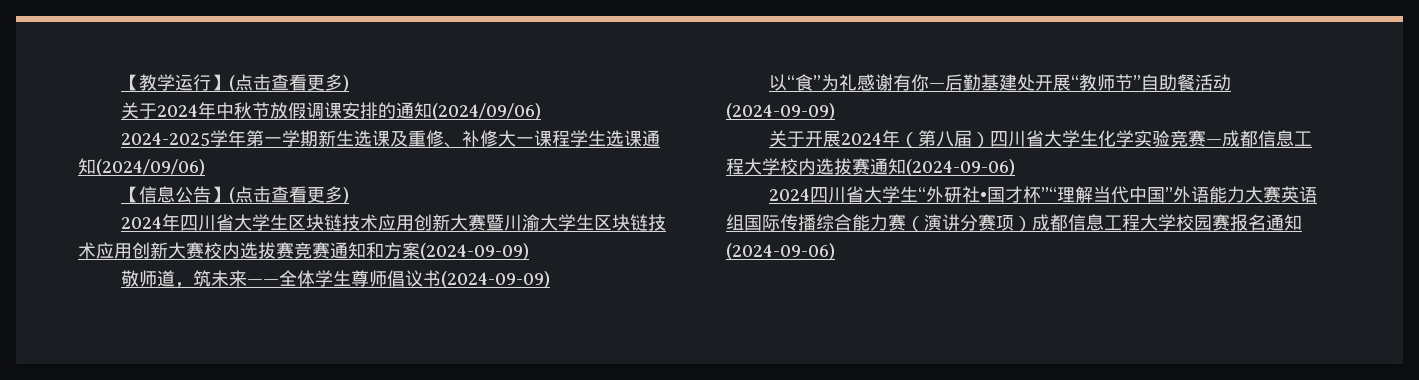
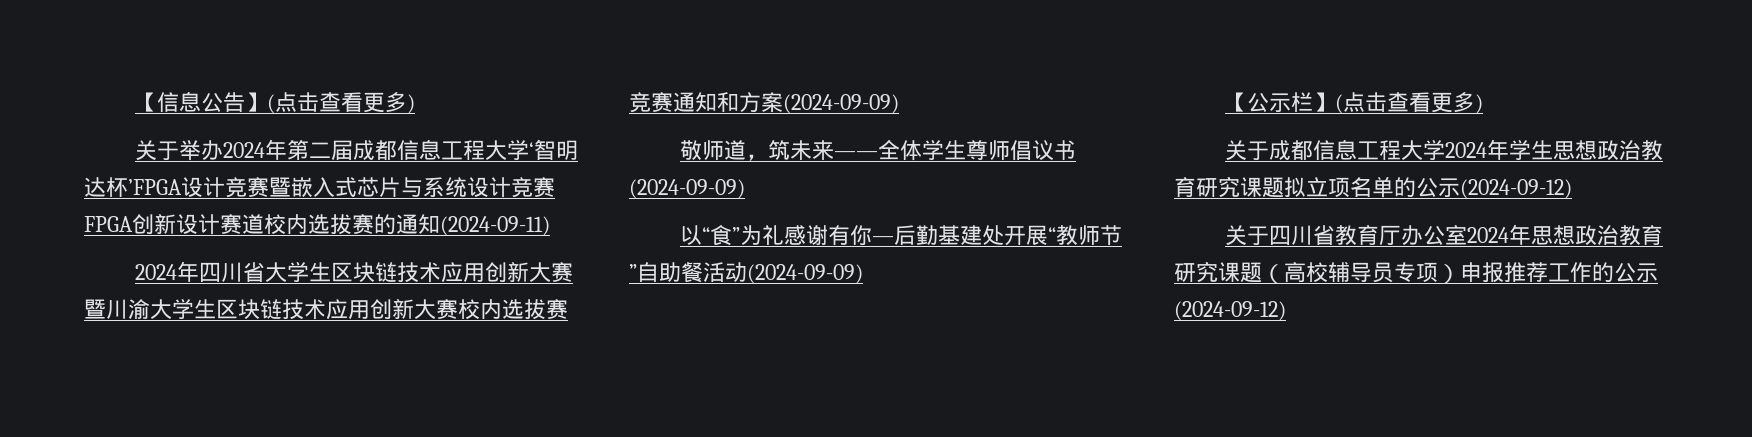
[121,74,350,92] [121,102,542,120] [121,130,661,148] [78,158,205,176] [121,186,140,203] 【教学运行】(点击查看更多) // 关于2024年中秋节放假调课安排的通知(2024/09/06) // 2024-2025学年第一学期新生选课及重修、补修大一课程学生选课通知(2024/09/06) // 【 -> [134,92,157,112] 【
(350, 195) none -> [134,139,578,161] [84,177,555,198] [84,214,550,236] // 关于举办2024年第二届成都信息工程大学‘智明达杯’FPGA设计竞赛暨嵌入式芯片与系统设计竞赛FPGA创新设计赛道校内选拔赛的通知(2024-09-11)
[769,130,1313,148] [726,158,1015,176] [769,186,1318,203] [726,214,1302,232] [726,243,835,260] 关于开展2024年（第八届）四川省大学生化学实验竞赛—成都信息工程大学校内选拔赛通知(2024-09-06) // 2024四川省大学生“外研社•国才杯”“理解当代中国”外语能力大赛英语组国际传播综合能力赛（演讲分赛项）成都信息工程大学校园赛报名通知(2024-09-06) -> [1224,92,1483,114] [1224,139,1663,161] [1174,176,1572,199] [1224,224,1663,246] [1174,261,1658,284] [1174,301,1286,321] 【公示栏】(点击查看更多) // 关于成都信息工程大学2024年学生思想政治教育研究课题拟立项名单的公示(2024-09-12) // 关于四川省教育厅办公室2024年思想政治教育研究课题（高校辅导员专项）申报推荐工作的公示(2024-09-12)

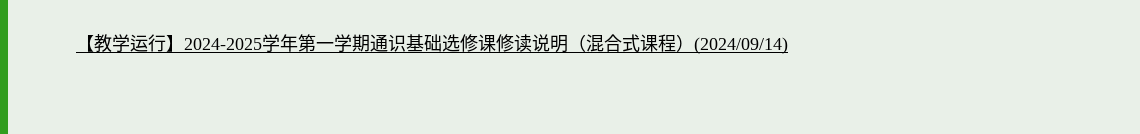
[134,91,415,114] [134,139,578,161] [84,177,555,198] [84,214,550,236] [134,261,573,283] [84,299,568,320] [629,92,899,114] [679,140,1076,161] [629,179,745,199] [679,224,1122,246] [629,262,863,284] [1224,92,1483,114] [1224,139,1663,161] [1174,176,1572,199] [1224,224,1663,246] [1174,261,1658,284] [1174,301,1286,321] 【信息公告】(点击查看更多) // 关于举办2024年第二届成都信息工程大学‘智明达杯’FPGA设计竞赛暨嵌入式芯片与系统设计竞赛FPGA创新设计赛道校内选拔赛的通知(2024-09-11) // 2024年四川省大学生区块链技术应用创新大赛暨川渝大学生区块链技术应用创新大赛校内选拔赛竞赛通知和方案(2024-09-09) // 敬师道，筑未来——全体学生尊师倡议书(2024-09-09) // 以“食”为礼感谢有你—后勤基建处开展“教师节”自助餐活动(2024-09-09) // 【公示栏】(点击查看更多) // 关于成都信息工程大学2024年学生思想政治教育研究课题拟立项名单的公示(2024-09-12) // 关于四川省教育厅办公室2024年思想政治教育研究课题（高校辅导员专项）申报推荐工作的公示(2024-09-12) -> [76,34,788,54] 【教学运行】2024-2025学年第一学期通识基础选修课修读说明（混合式课程）(2024/09/14)

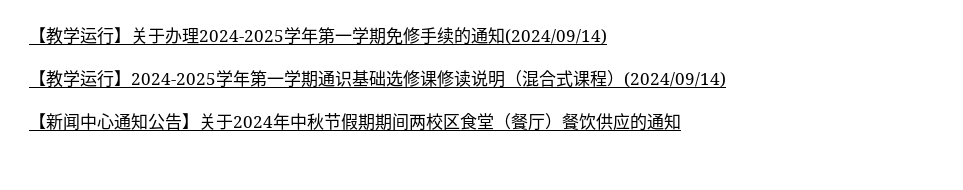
[76,34,184,53] 【教学运行】 -> [29,27,607,45] [29,70,131,88] 【教学运行】关于办理2024-2025学年第一学期免修手续的通知(2024/09/14) // 【教学运行】
(788, 45) none -> [29,113,681,131] // 【新闻中心通知公告】关于2024年中秋节假期期间两校区食堂（餐厅）餐饮供应的通知

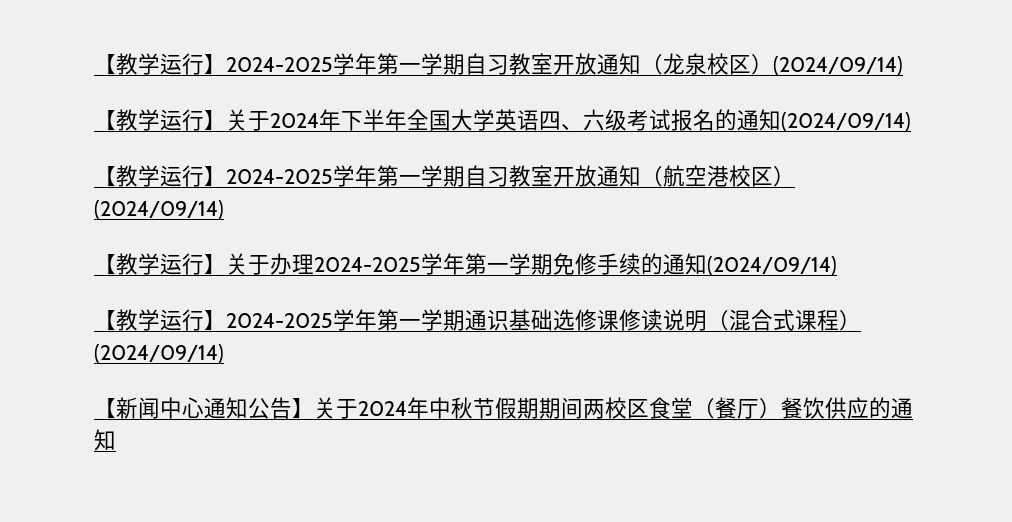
[29,27,131,45] 【教学运行】 -> [94,53,903,75] [94,109,911,131] [94,165,795,187] [94,200,224,219] [94,253,226,275] 【教学运行】2024-2025学年第一学期自习教室开放通知（龙泉校区）(2024/09/14) // 【教学运行】关于2024年下半年全国大学英语四、六级考试报名的通知(2024/09/14) // 【教学运行】2024-2025学年第一学期自习教室开放通知（航空港校区）(2024/09/14) // 【教学运行】

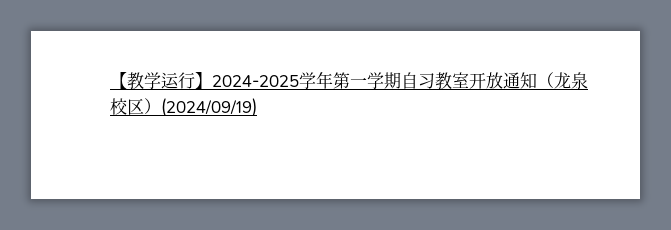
[773,56,903,75] [94,109,911,131] [94,165,795,187] [94,200,224,219] [94,253,837,275] [94,309,861,331] [94,344,224,363] [94,397,913,419] [94,429,116,451] (2024/09/14) // 【教学运行】关于2024年下半年全国大学英语四、六级考试报名的通知(2024/09/14) // 【教学运行】2024-2025学年第一学期自习教室开放通知（航空港校区）(2024/09/14) // 【教学运行】关于办理2024-2025学年第一学期免修手续的通知(2024/09/14) // 【教学运行】2024-2025学年第一学期通识基础选修课修读说明（混合式课程）(2024/09/14) // 【新闻中心通知公告】关于2024年中秋节假期期间两校区食堂（餐厅）餐饮供应的通知 -> [161,98,257,117] (2024/09/19)

